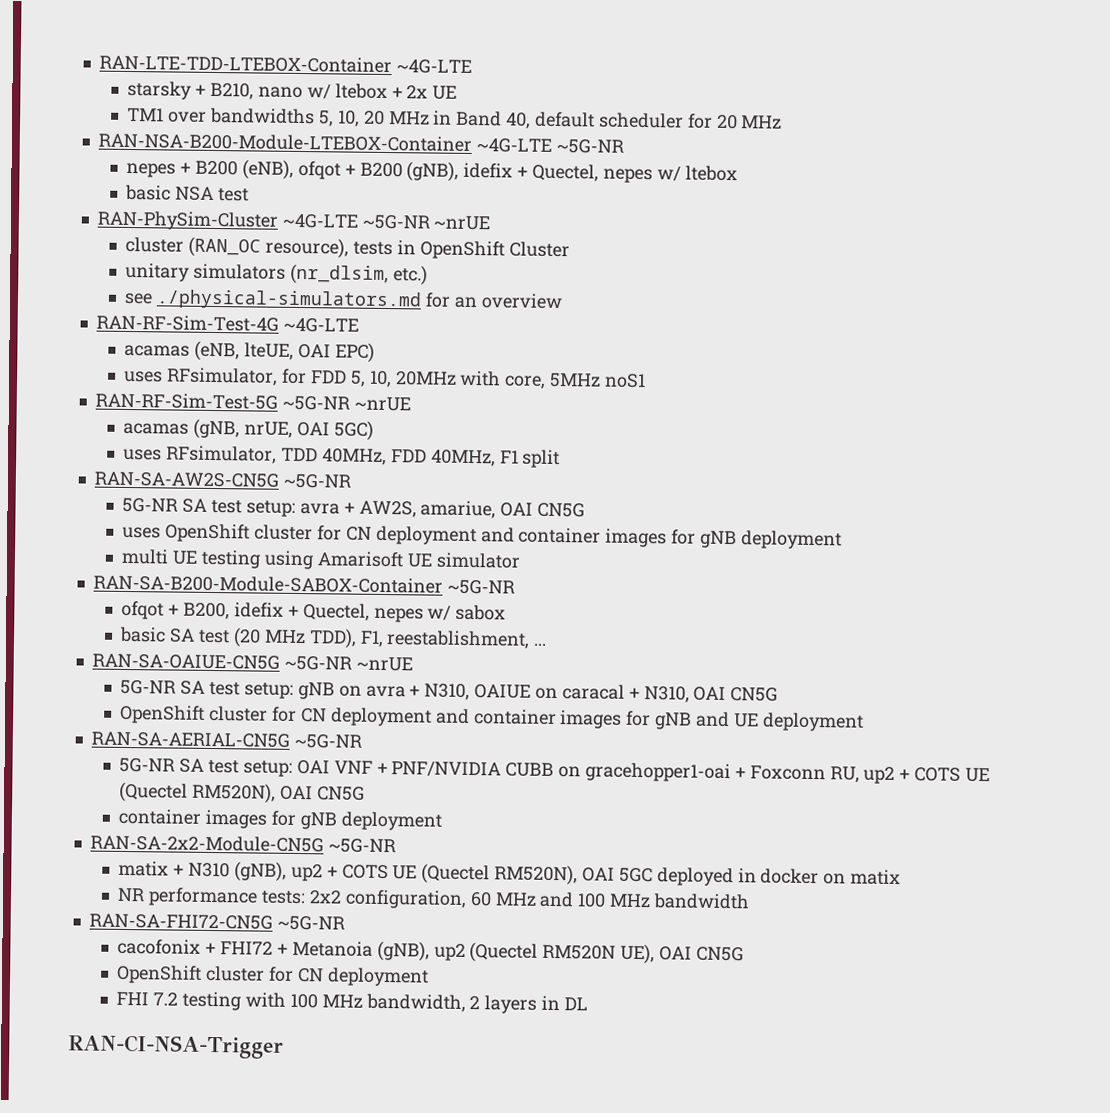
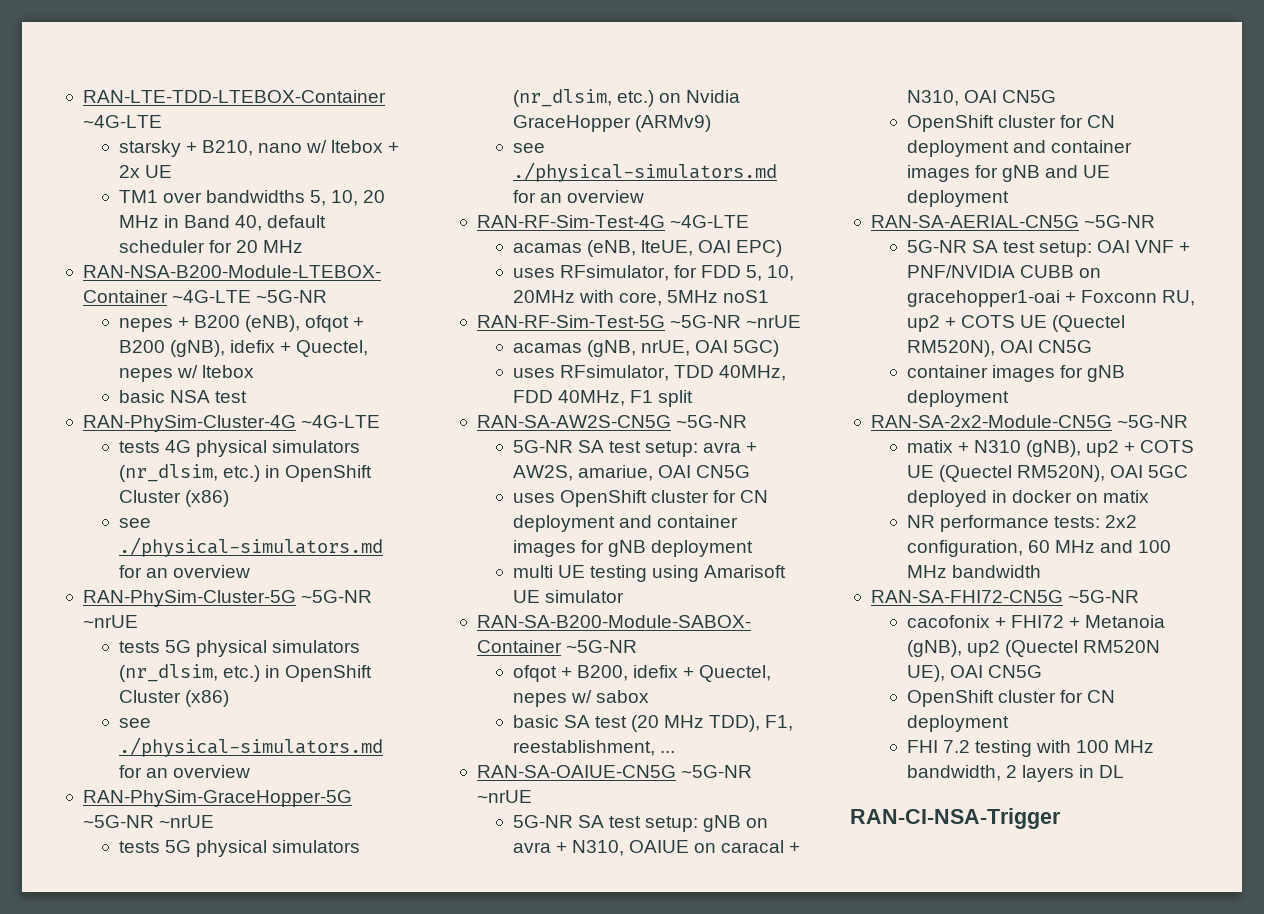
[96,210,491,231] [125,236,570,260] [125,262,428,286] RAN-PhySim-Cluster ~4G-LTE ~5G-NR ~nrUE // cluster (RAN_OC resource), tests in OpenShift Cluster // unitary simulators (nr_dlsim, etc.) -> [82,415,381,432] [118,440,361,457] [118,464,373,482] [118,490,229,507] [118,518,151,528] [118,537,383,557] [118,565,250,578] [82,590,373,607] [82,615,138,628] [118,640,361,657] [118,664,373,682] [118,690,229,707] [118,718,151,728] [118,737,383,757] [118,765,250,778] [82,790,352,807] [82,815,215,828] [118,840,361,857] [512,89,741,107] [512,115,711,132] RAN-PhySim-Cluster-4G ~4G-LTE // tests 4G physical simulators (nr_dlsim, etc.) in OpenShift Cluster (x86) // see ./physical-simulators.md for an overview // RAN-PhySim-Cluster-5G ~5G-NR ~nrUE // tests 5G physical simulators (nr_dlsim, etc.) in OpenShift Cluster (x86) // see ./physical-simulators.md for an overview // RAN-PhySim-GraceHopper-5G ~5G-NR ~nrUE // tests 5G physical simulators (nr_dlsim, etc.) on Nvidia GraceHopper (ARMv9)

